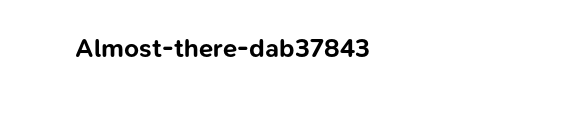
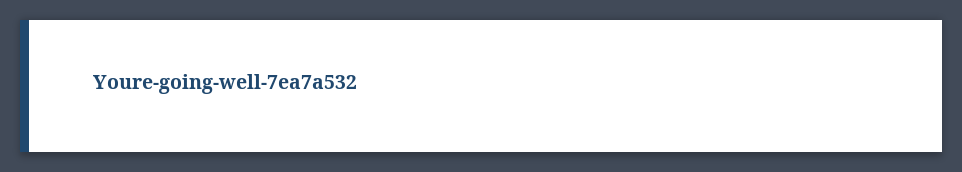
[75,39,370,58] Almost-there-dab37843 -> [93,74,357,94] Youre-going-well-7ea7a532

